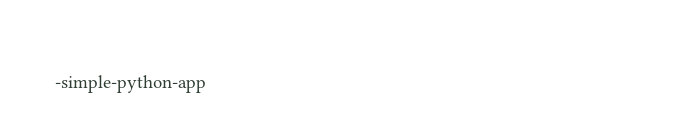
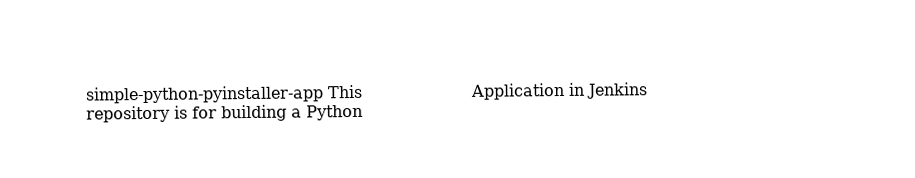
[55,75,206,93] -simple-python-app -> [85,84,363,104] [86,104,363,123] [470,82,648,100] simple-python-pyinstaller-app This repository is for building a Python Application in Jenkins

